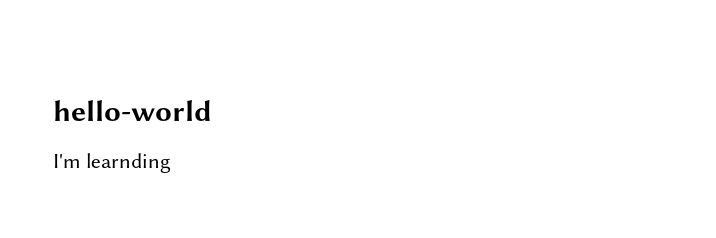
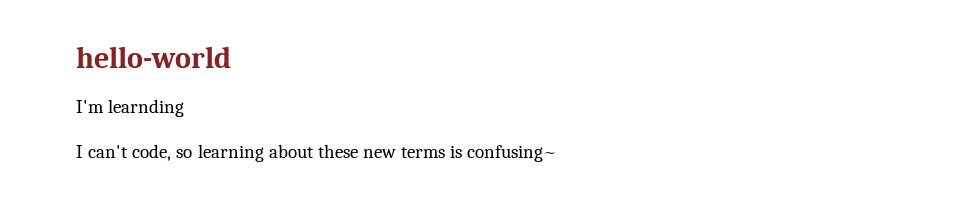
(171, 163) none -> [76,144,558,162] // I can't code, so learning about these new terms is confusing~

